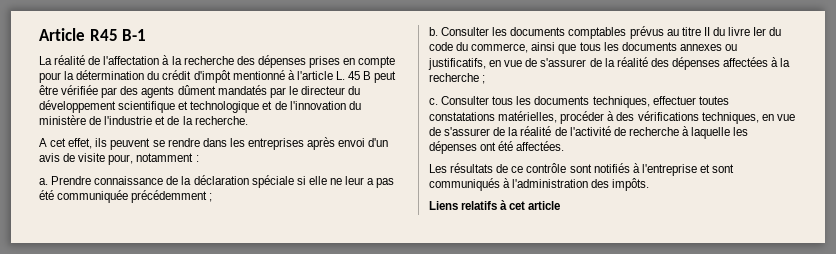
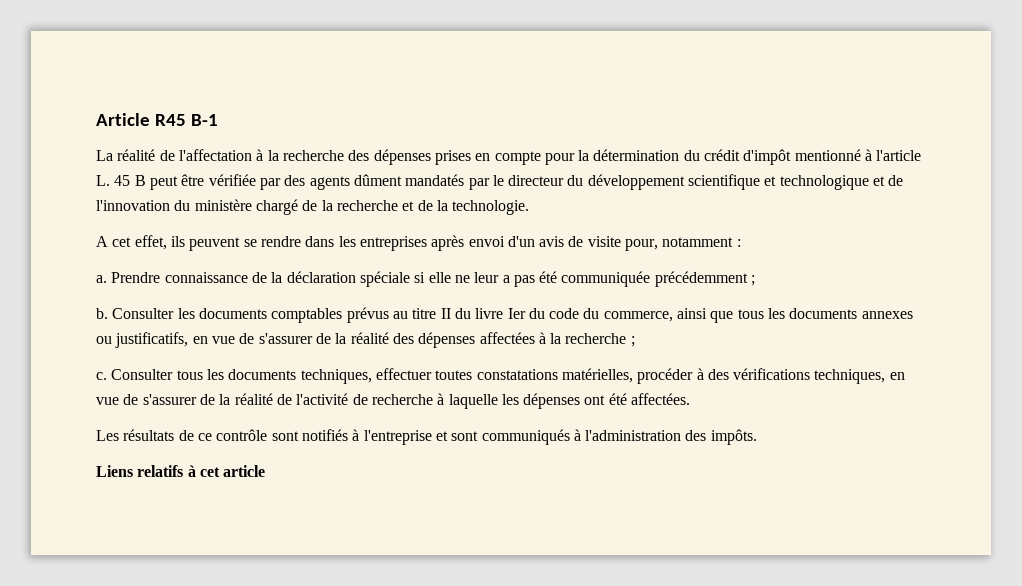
[89,116,153,125] de l'industrie -> [255,199,398,215] chargé de la recherche
[194,116,248,125] recherche. -> [452,200,530,215] technologie.

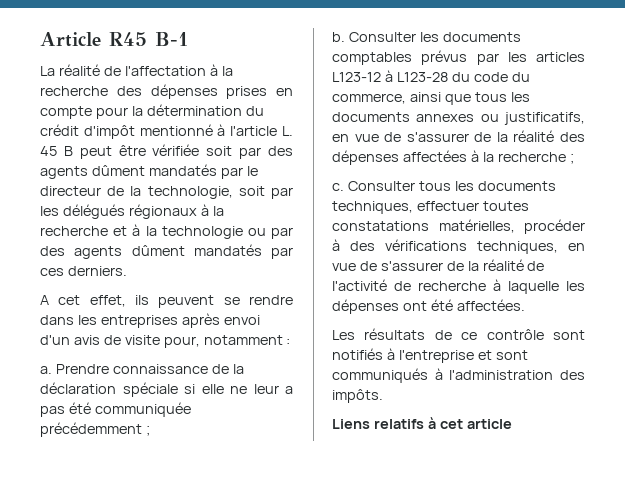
(256, 180) none -> [206,146,233,156] soit
[567,174,904,190] [96,199,530,215] du développement scientifique et technologique et de l'innovation du ministère chargé de la recherche et de la technologie. -> [107,186,293,199] [40,204,224,219] [40,224,293,239] [40,244,293,259] [40,266,127,276] de la technologie, soit par les délégués régionaux à la recherche et à la technologie ou par des agents dûment mandatés par ces derniers.
[392,308,526,319] au titre II du livre Ier -> [476,52,585,65] [332,70,448,82] par les articles L123-12 à L123-28

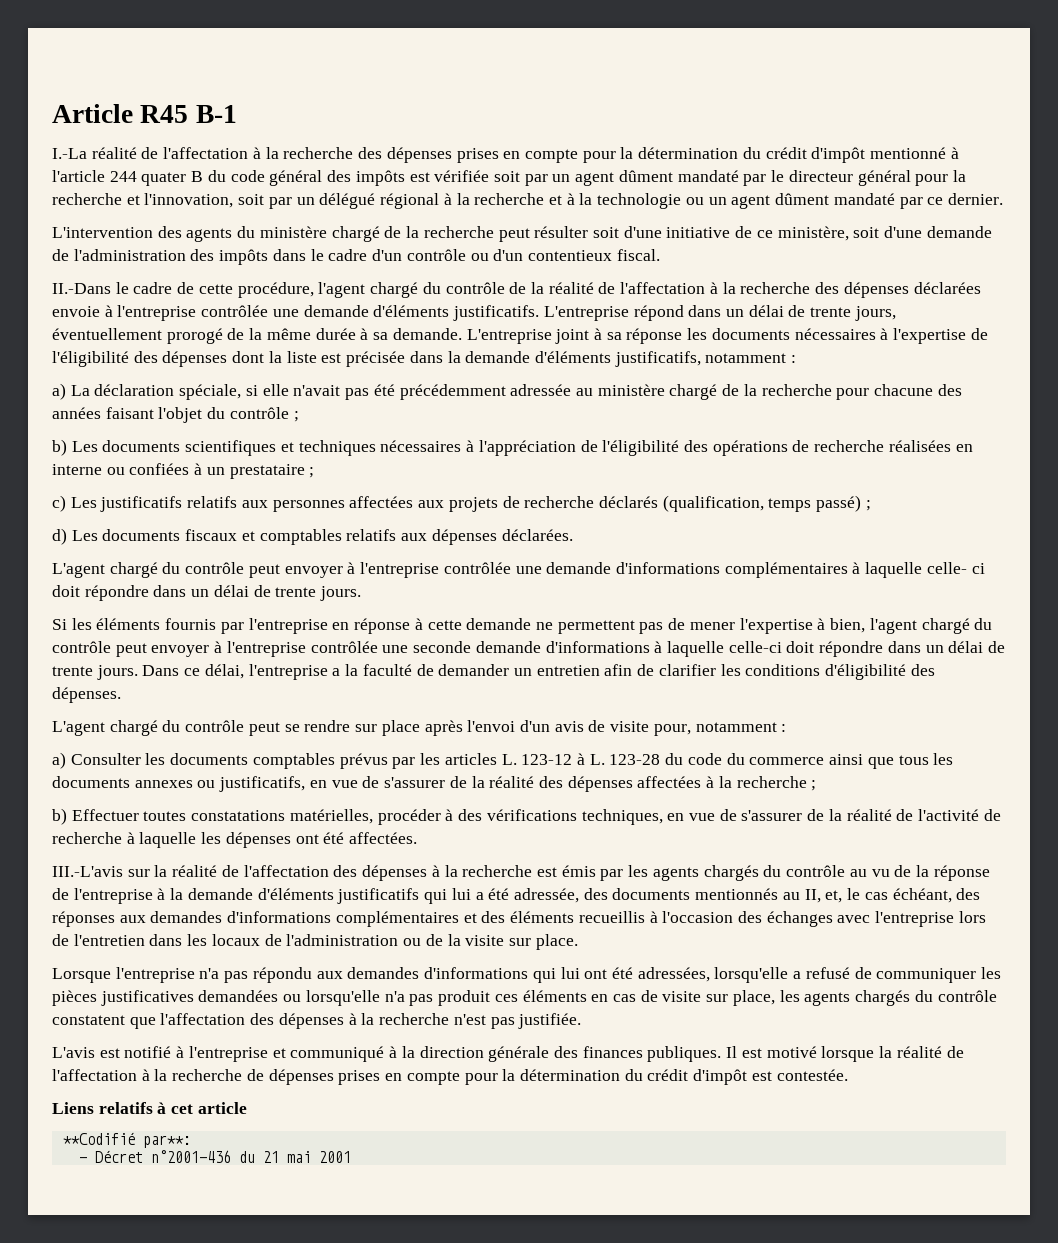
[40,66,55,76] La -> [52,148,87,159] I.-La
[282,126,294,136] [40,144,293,159] [40,164,258,179] [40,186,293,199] [40,204,197,219] L. 45 B peut être vérifiée soit par des agents dûment mandatés par le directeur de la technologie, soit par les délégués régionaux -> [109,170,966,186] [52,193,440,209] 244 quater B du code général des impôts est vérifiée soit par un agent dûment mandaté par le directeur général pour la recherche et l'innovation, soit par un délégué régional
[271,227,293,239] [40,244,293,259] [40,266,127,276] [40,295,293,308] [40,313,260,328] par des agents dûment mandatés par ces derniers. // A cet effet, ils peuvent se rendre dans les entreprises après envoi -> [708,193,1003,209] [52,226,992,242] [52,249,660,265] [52,282,981,298] [52,305,896,321] [52,328,988,344] [52,351,797,367] [52,383,962,400] [52,407,299,423] [52,439,973,456] [52,463,315,479] [52,495,871,512] [52,528,573,545] [52,562,985,578] [52,585,362,601] [52,618,993,634] [52,641,1006,657] [52,664,935,680] [52,687,121,703] [52,720,516,736] un agent dûment mandaté par ce dernier. // L'intervention des agents du ministère chargé de la recherche peut résulter soit d'une initiative de ce ministère, soit d'une demande de l'administration des impôts dans le cadre d'un contrôle ou d'un contentieux fiscal. // II.-Dans le cadre de cette procédure, l'agent chargé du contrôle de la réalité de l'affectation à la recherche des dépenses déclarées envoie à l'entreprise contrôlée une demande d'éléments justificatifs. L'entreprise répond dans un délai de trente jours, éventuellement prorogé de la même durée à sa demande. L'entreprise joint à sa réponse les documents nécessaires à l'expertise de l'éligibilité des dépenses dont la liste est précisée dans la demande d'éléments justificatifs, notamment : // a) La déclaration spéciale, si elle n'avait pas été précédemment adressée au ministère chargé de la recherche pour chacune des années faisant l'objet du contrôle ; // b) Les documents scientifiques et techniques nécessaires à l'appréciation de l'éligibilité des opérations de recherche réalisées en interne ou confiées à un prestataire ; // c) Les justificatifs relatifs aux personnes affectées aux projets de recherche déclarés (qualification, temps passé) ; // d) Les documents fiscaux et comptables relatifs aux dépenses déclarées. // L'agent chargé du contrôle peut envoyer à l'entreprise contrôlée une demande d'informations complémentaires à laquelle celle- ci doit répondre dans un délai de trente jours. // Si les éléments fournis par l'entreprise en réponse à cette demande ne permettent pas de mener l'expertise à bien, l'agent chargé du contrôle peut envoyer à l'entreprise contrôlée une seconde demande d'informations à laquelle celle-ci doit répondre dans un délai de trente jours. Dans ce délai, l'entreprise a la faculté de demander un entretien afin de clarifier les conditions d'éligibilité des dépenses. // L'agent chargé du contrôle peut se rendre sur place après l'envoi
[40,364,244,374] [40,382,293,397] [40,402,191,417] [40,422,150,437] [332,32,345,42] a. Prendre connaissance de la déclaration spéciale si elle ne leur a pas été communiquée précédemment ; // b. -> [52,752,66,769] a)
[332,70,448,82] L123-12 à L123-28 -> [501,753,661,765] L. 123-12 à L. 123-28
[332,93,406,104] commerce, -> [749,757,825,765] commerce
[332,181,556,191] [332,201,479,214] c. Consulter tous les documents techniques, effectuer -> [52,808,139,825] b) Effectuer
[332,328,585,340] [332,348,528,363] [332,368,585,383] [332,389,383,403] Les résultats de ce contrôle sont notifiés à l'entreprise et sont communiqués à l'administration des impôts. -> [52,865,990,881] [52,888,981,904] [52,911,986,927] [52,934,578,950] [52,967,1002,983] [52,990,997,1006] [52,1013,582,1029] [52,1046,964,1062] [52,1069,848,1085] III.-L'avis sur la réalité de l'affectation des dépenses à la recherche est émis par les agents chargés du contrôle au vu de la réponse de l'entreprise à la demande d'éléments justificatifs qui lui a été adressée, des documents mentionnés au II, et, le cas échéant, des réponses aux demandes d'informations complémentaires et des éléments recueillis à l'occasion des échanges avec l'entreprise lors de l'entretien dans les locaux de l'administration ou de la visite sur place. // Lorsque l'entreprise n'a pas répondu aux demandes d'informations qui lui ont été adressées, lorsqu'elle a refusé de communiquer les pièces justificatives demandées ou lorsqu'elle n'a pas produit ces éléments en cas de visite sur place, les agents chargés du contrôle constatent que l'affectation des dépenses à la recherche n'est pas justifiée. // L'avis est notifié à l'entreprise et communiqué à la direction générale des finances publiques. Il est motivé lorsque la réalité de l'affectation à la recherche de dépenses prises en compte pour la détermination du crédit d'impôt est contestée.
(512, 424) none -> [62,1132,191,1148] [78,1150,351,1163] // **Codifié par**: // - Décret n°2001-436 du 21 mai 2001

